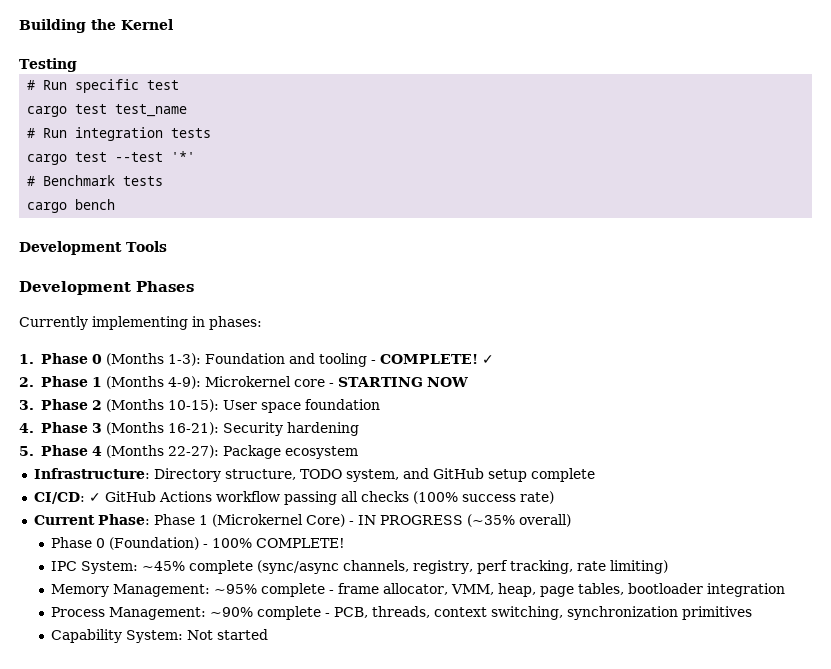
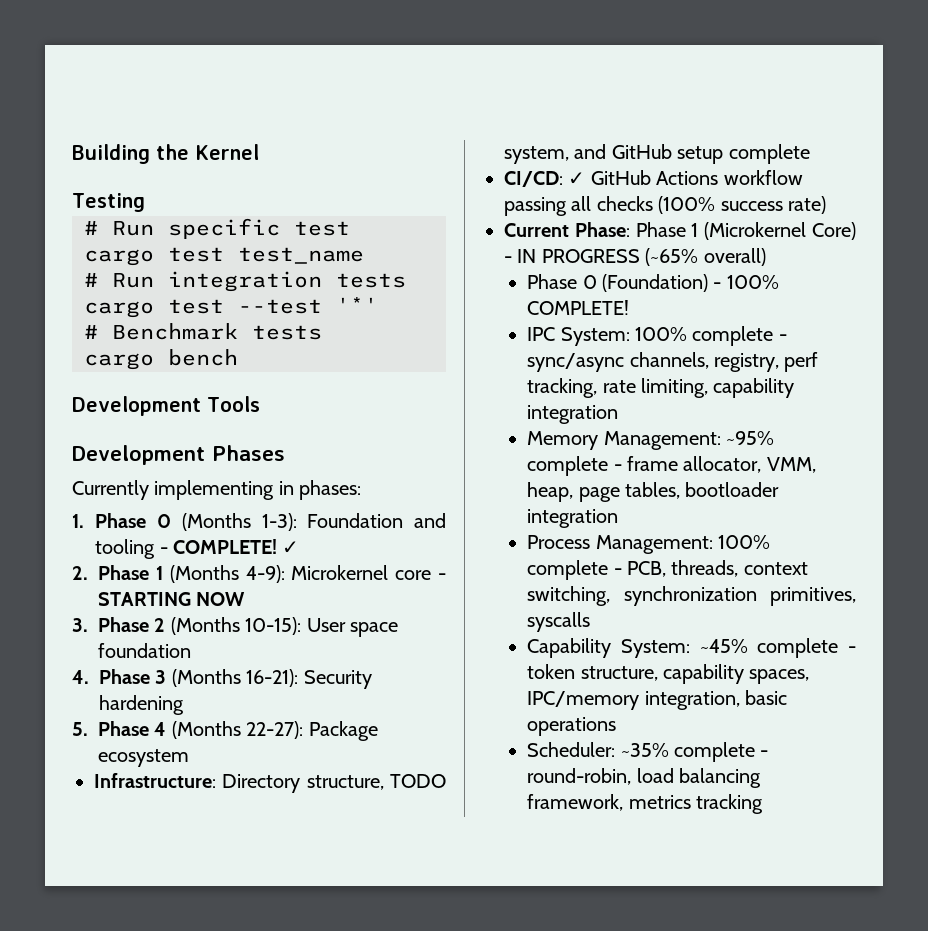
[466,514,515,527] (~35% -> [645,248,699,266] (~65%
[142,560,340,574] ~45% complete (sync/async -> [635,326,787,346] [527,353,625,372] 100% complete - sync/async
[610,560,669,574] limiting) -> [641,378,795,398] [527,405,619,424] limiting, capability integration
[210,607,254,617] ~90% -> [718,535,771,549] 100%
[682,606,753,620] primitives -> [770,587,856,606] [527,612,591,632] primitives, syscalls
[187,629,269,640] Not started -> [699,638,856,658] [527,664,810,684] [527,690,788,710] [527,717,617,736] [527,742,769,762] [527,768,762,788] [527,794,764,814] ~45% complete - token structure, capability spaces, IPC/memory integration, basic operations // Scheduler: ~35% complete - round-robin, load balancing framework, metrics tracking

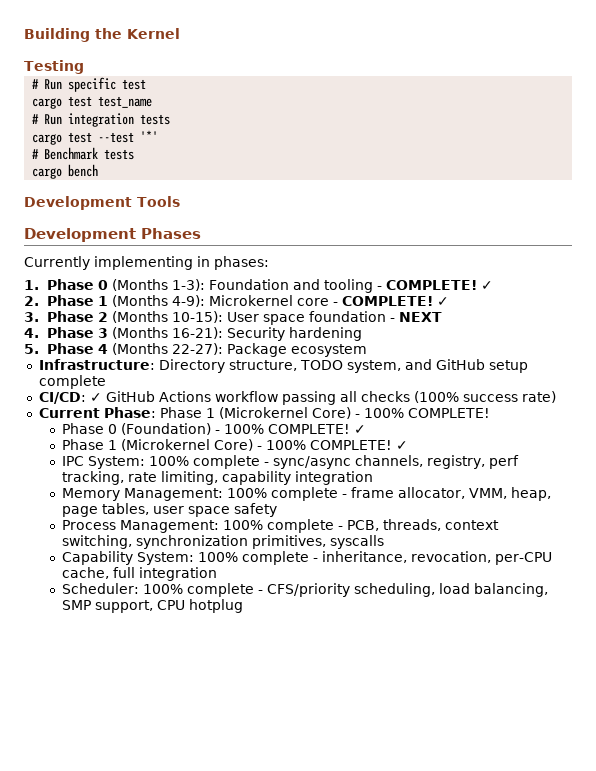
[98,592,246,606] STARTING NOW -> [342,296,450,306] COMPLETE! ✓
(191, 650) none -> [390,312,443,322] - NEXT
[517,248,766,266] IN PROGRESS (~65% overall) -> [363,408,490,418] 100% COMPLETE!
(630, 307) none -> [354,425,367,434] [62,439,409,451] ✓ // Phase 1 (Microkernel Core) - 100% COMPLETE! ✓
[726,431,775,445] ~95% -> [227,488,268,498] 100%
[685,482,780,497] [527,509,619,528] bootloader integration -> [153,503,278,517] user space safety
[699,638,856,658] [527,664,810,684] [527,690,788,710] [527,717,617,736] ~45% complete - token structure, capability spaces, IPC/memory integration, basic operations -> [198,551,553,565] [62,567,218,581] 100% complete - inheritance, revocation, per-CPU cache, full integration
[620,742,769,762] [527,768,762,788] [527,794,764,814] ~35% complete - round-robin, load balancing framework, metrics tracking -> [143,583,549,597] [62,599,244,613] 100% complete - CFS/priority scheduling, load balancing, SMP support, CPU hotplug

